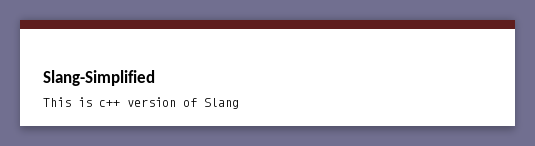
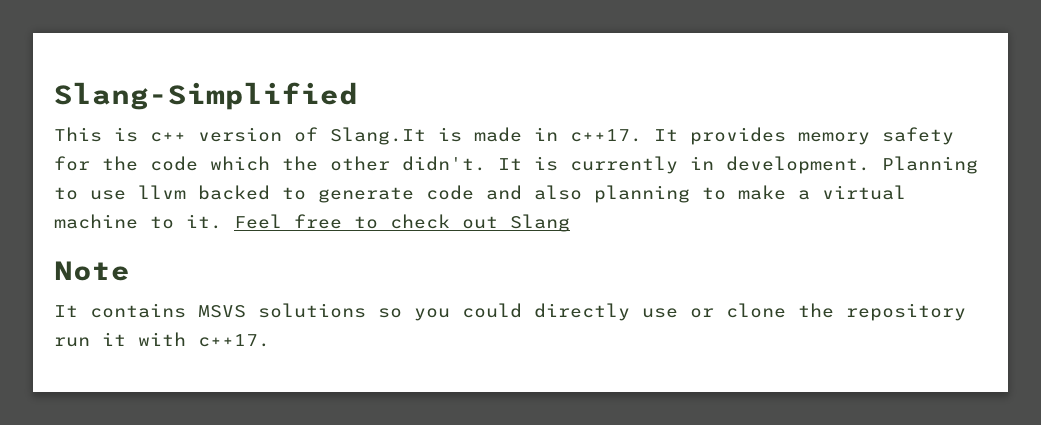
[204,98,239,109] Slang -> [330,127,954,145] [54,156,978,174] [54,185,906,203] [54,214,570,232] [54,261,130,281] [54,303,966,321] [54,332,270,347] Slang.It is made in c++17. It provides memory safety for the code which the other didn't. It is currently in development. Planning to use llvm backed to generate code and also planning to make a virtual machine to it. Feel free to check out Slang // Note // It contains MSVS solutions so you could directly use or clone the repository run it with c++17.

